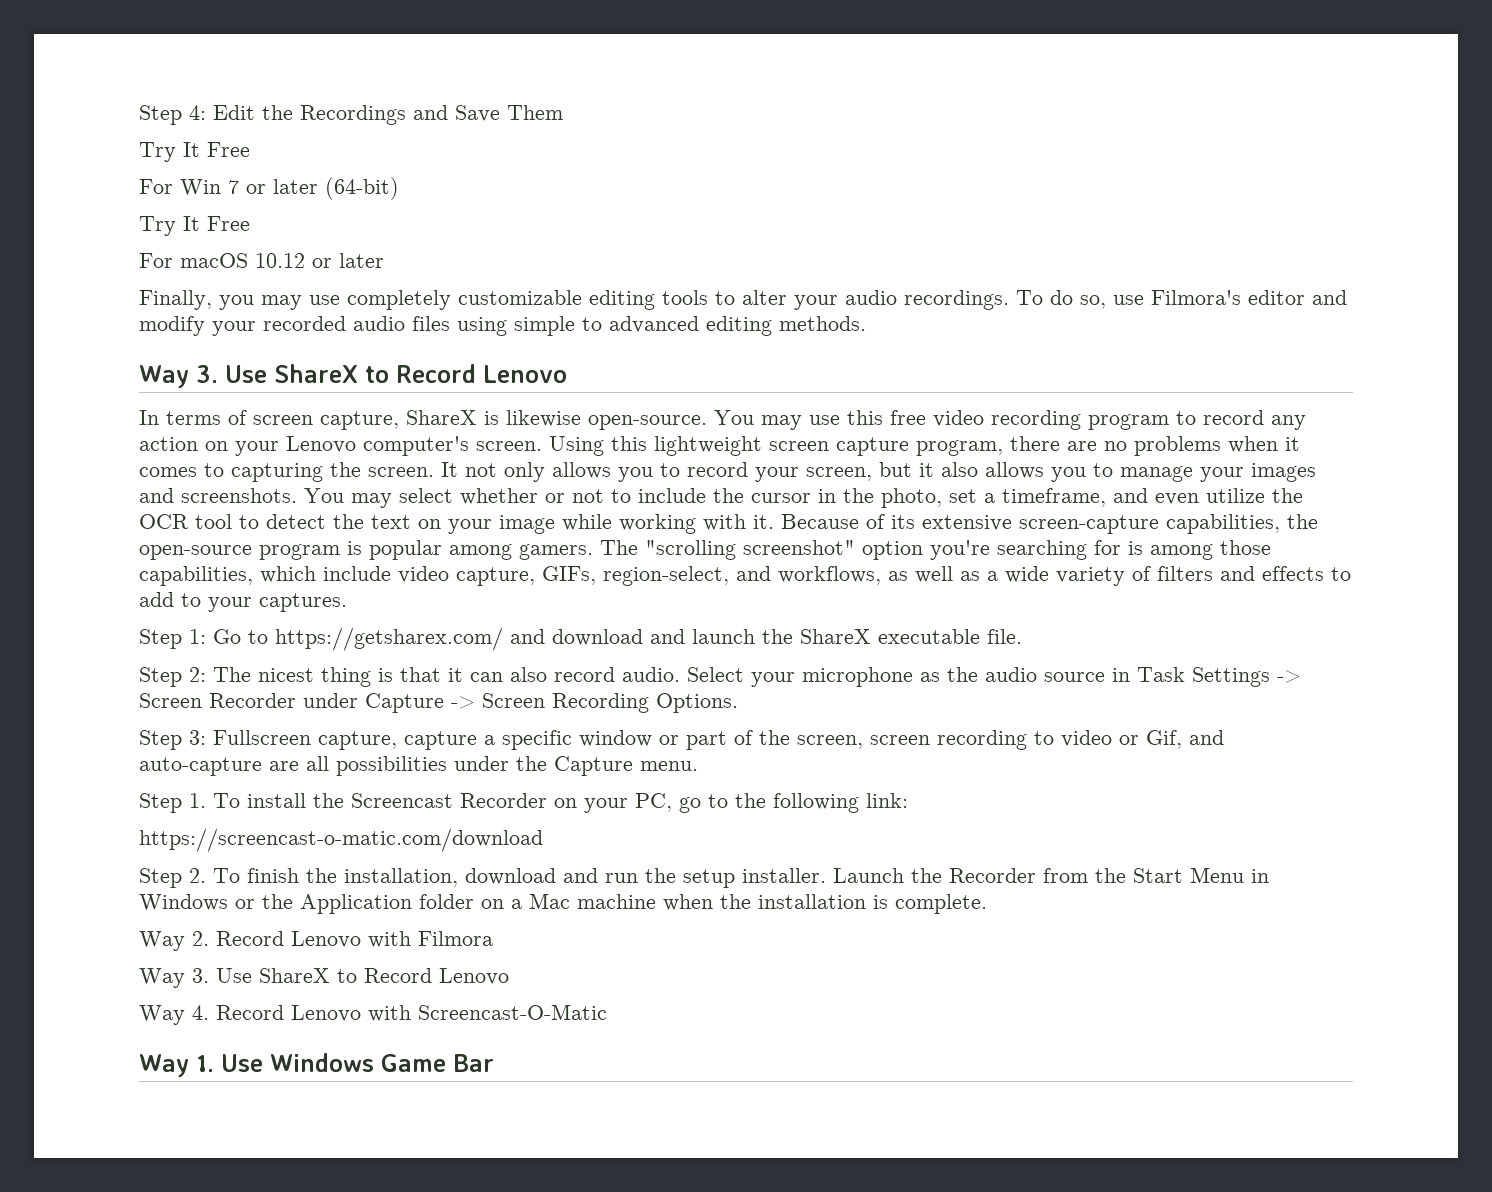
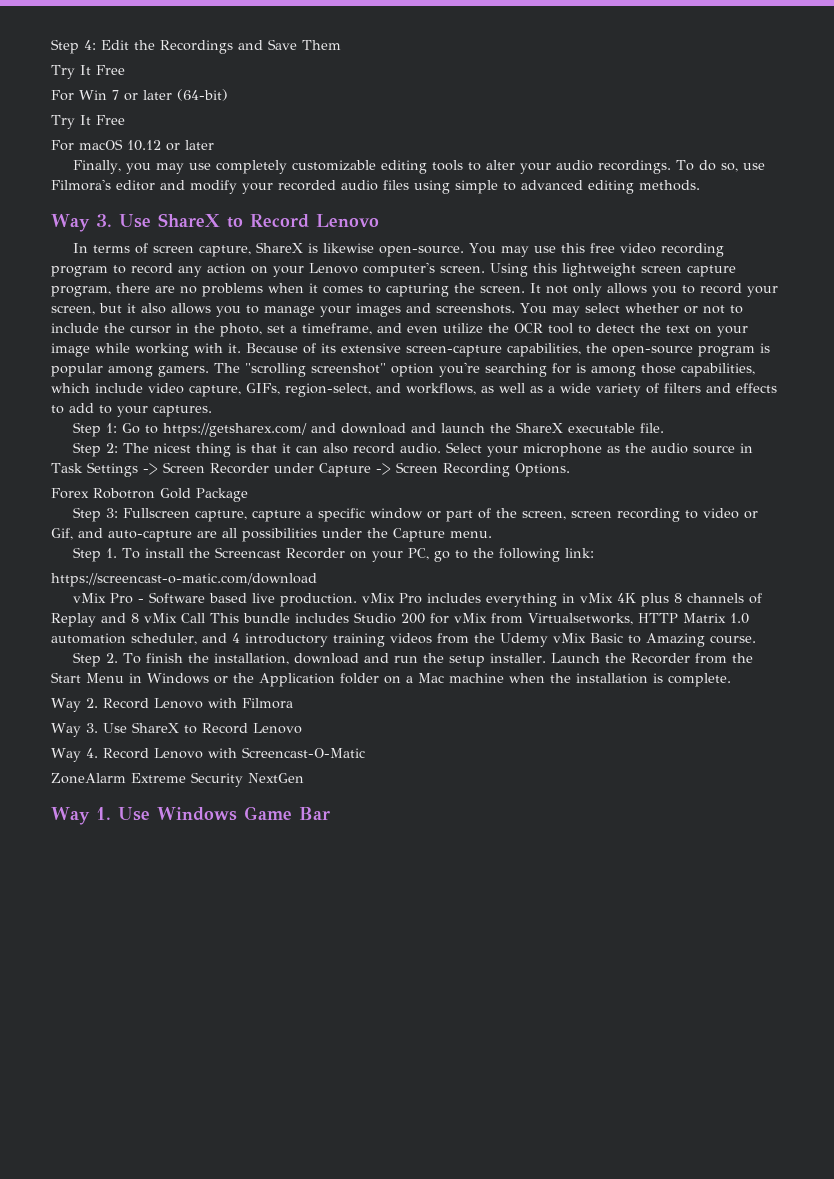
(738, 703) none -> [51,488,248,502] // Forex Robotron Gold Package
(543, 840) none -> [73,592,763,607] [51,612,749,627] [51,633,756,647] // vMix Pro - Software based live production. vMix Pro includes everything in vMix 4K plus 8 channels of Replay and 8 vMix Call This bundle includes Studio 200 for vMix from Virtualsetworks, HTTP Matrix 1.0 automation scheduler, and 4 introductory training videos from the Udemy vMix Basic to Amazing course.
(607, 1012) none -> [51,772,304,787] // ZoneAlarm Extreme Security NextGen

